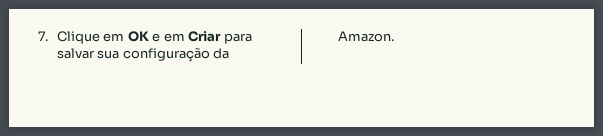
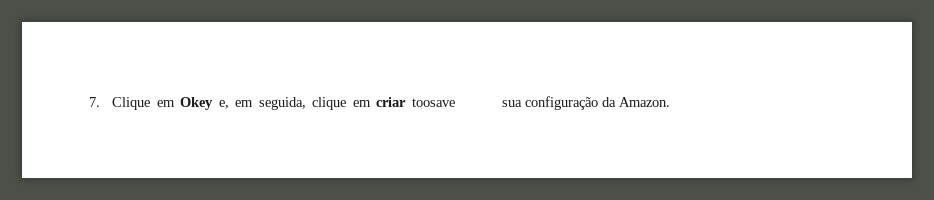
[127,31,252,44] [56,48,95,59] OK e em Criar para salvar -> [180,97,456,110] Okey e, em seguida, clique em criar toosave

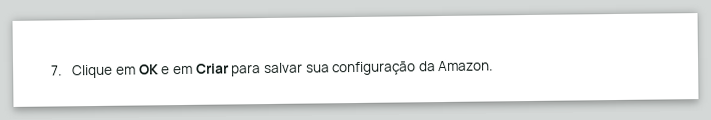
[180,97,456,110] Okey e, em seguida, clique em criar toosave -> [138,62,303,77] OK e em Criar para salvar

